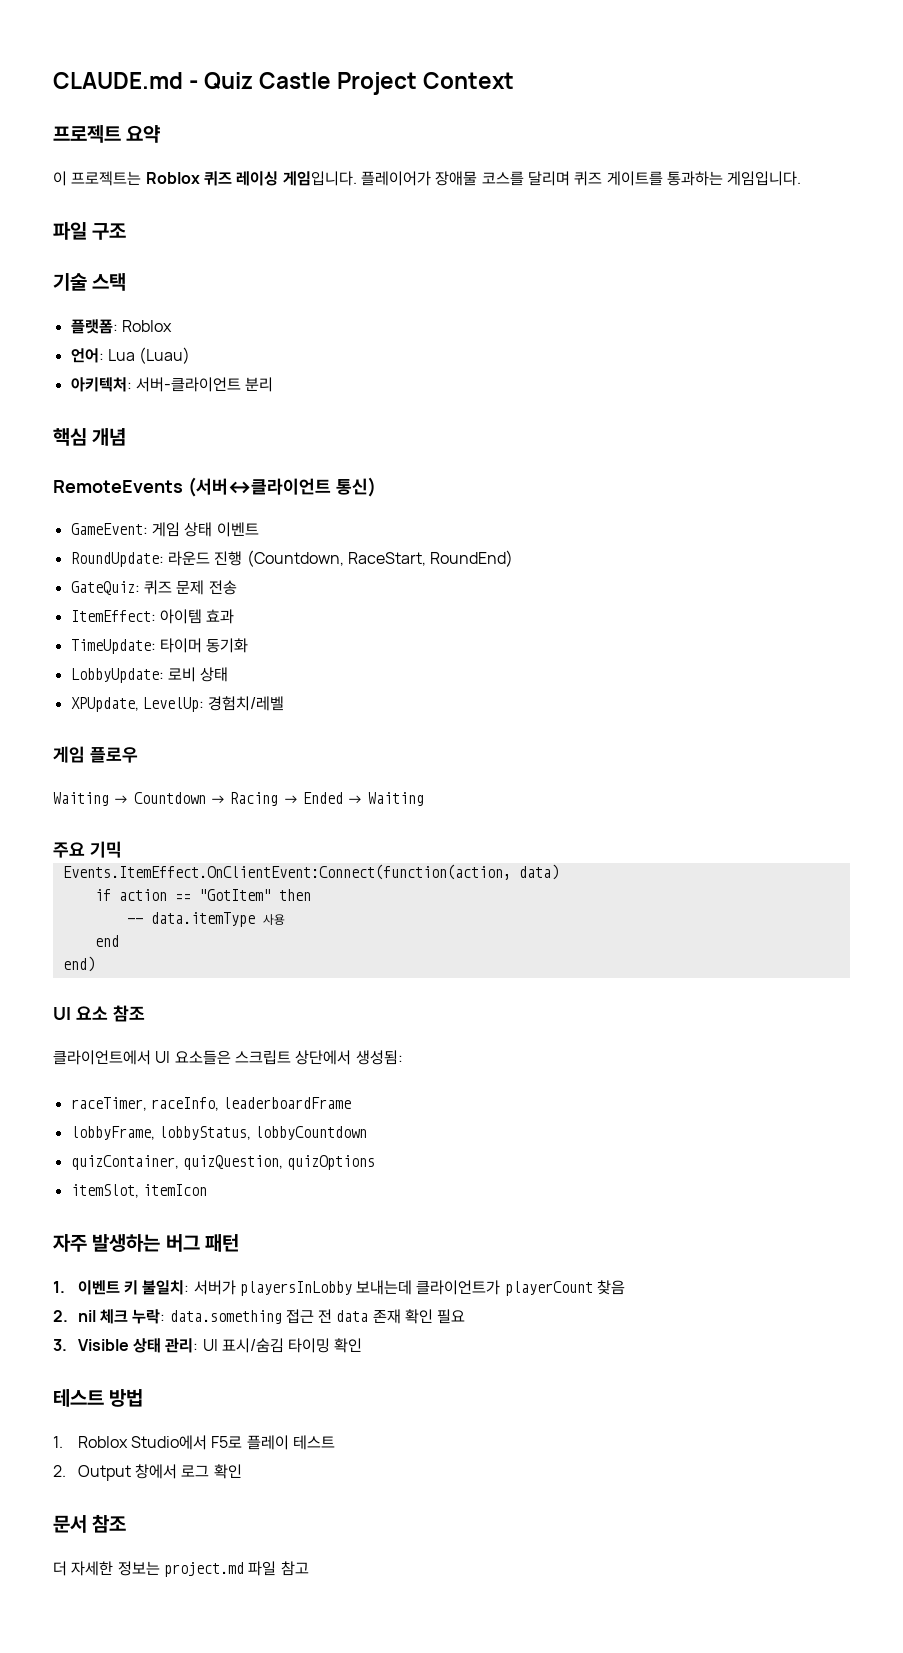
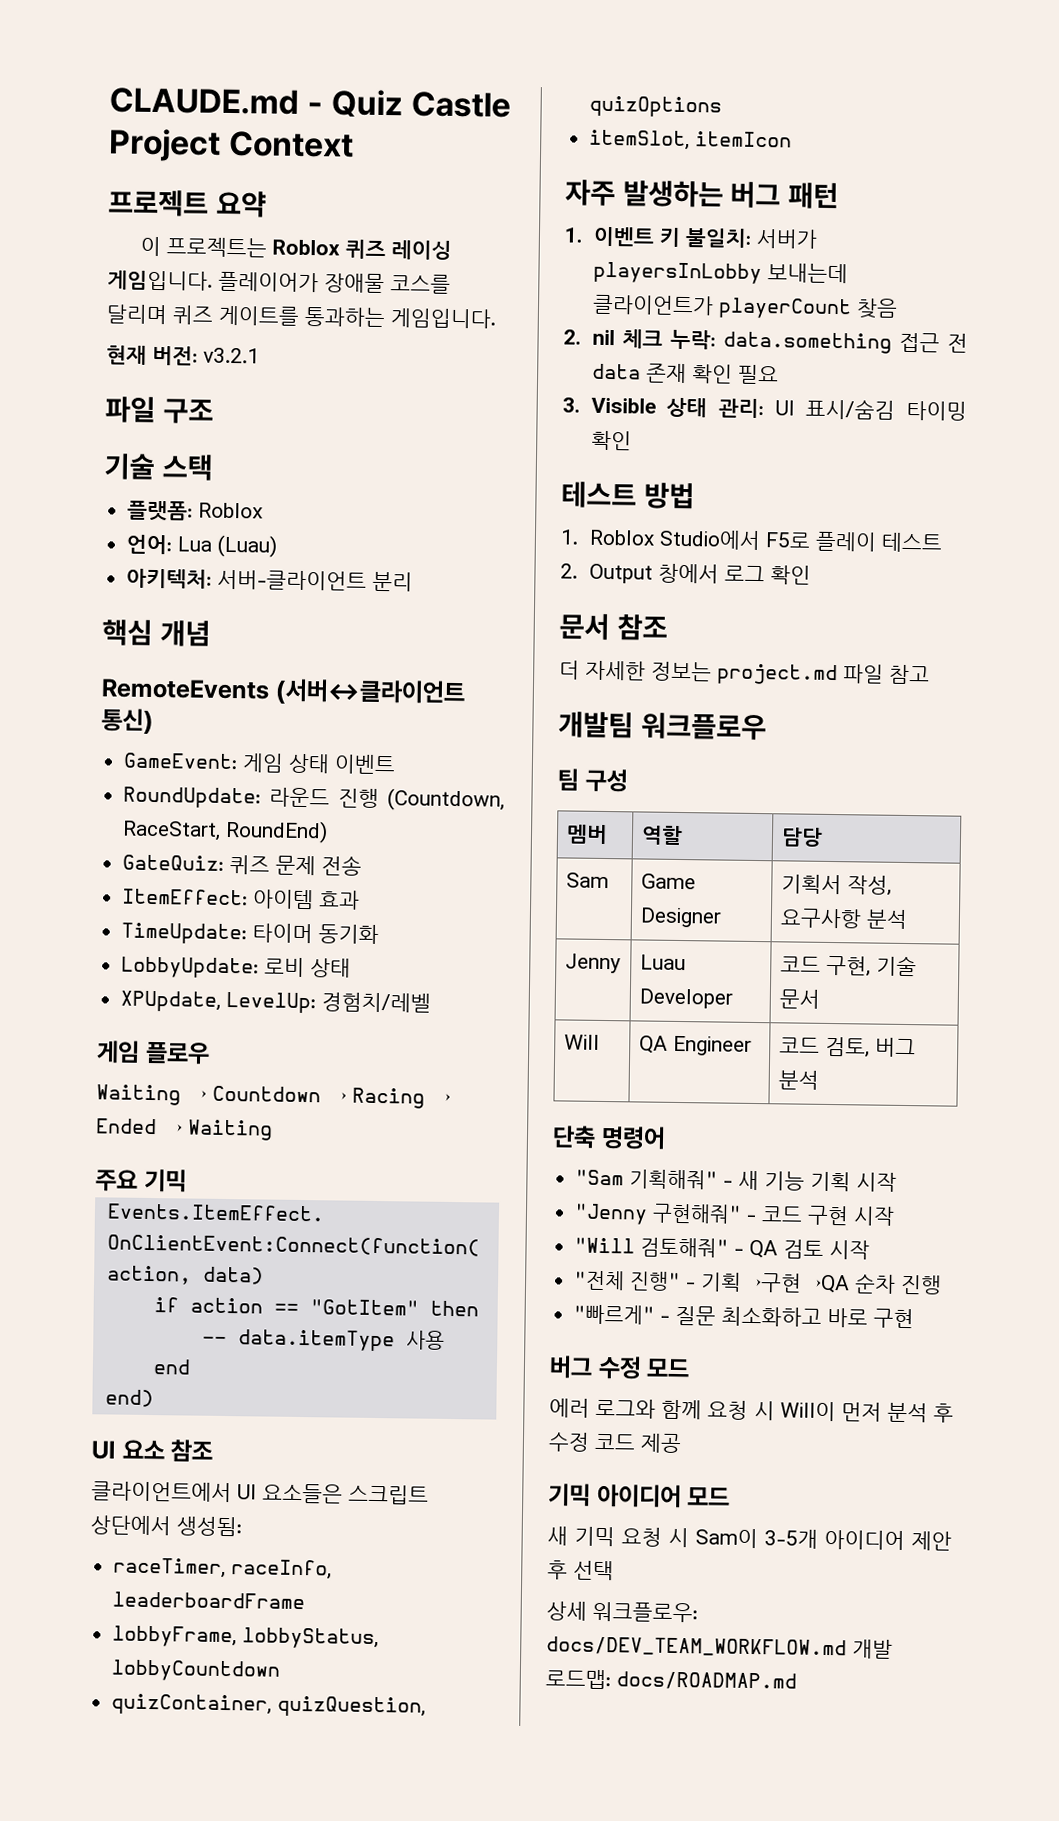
(802, 178) none -> [106,345,260,366] // 현재 버전: v3.2.1
(309, 1568) none -> [558,711,767,741] [557,768,628,793] [565,824,608,845] [640,825,683,846] [780,827,823,847] [565,872,609,889] [640,873,696,890] [639,907,722,928] [780,874,892,896] [779,908,908,930] [564,953,621,974] [639,954,686,971] [638,988,733,1009] [779,955,917,977] [778,989,820,1009] [563,1034,600,1050] [638,1035,752,1056] [778,1036,916,1058] [777,1070,819,1090] [552,1125,666,1150] [575,1169,898,1192] [574,1203,896,1226] [574,1237,871,1260] [573,1270,943,1295] [573,1304,915,1329] [549,1355,691,1380] [549,1398,954,1423] [548,1432,682,1454] [548,1483,731,1509] [547,1526,952,1551] [547,1560,614,1581] [546,1601,698,1623] [546,1636,893,1659] [545,1669,797,1691] // 개발팀 워크플로우 // 팀 구성 // 멤버 | 역할 | 담당 // Sam | Game Designer | 기획서 작성, 요구사항 분석 // Jenny | Luau Developer | 코드 구현, 기술 문서 // Will | QA Engineer | 코드 검토, 버그 분석 // 단축 명령어 // "Sam 기획해줘" - 새 기능 기획 시작 // "Jenny 구현해줘" - 코드 구현 시작 // "Will 검토해줘" - QA 검토 시작 // "전체 진행" - 기획→구현→QA 순차 진행 // "빠르게" - 질문 최소화하고 바로 구현 // 버그 수정 모드 // 에러 로그와 함께 요청 시 Will이 먼저 분석 후 수정 코드 제공 // 기믹 아이디어 모드 // 새 기믹 요청 시 Sam이 3-5개 아이디어 제안 후 선택 // 상세 워크플로우: docs/DEV_TEAM_WORKFLOW.md 개발 로드맵: docs/ROADMAP.md

